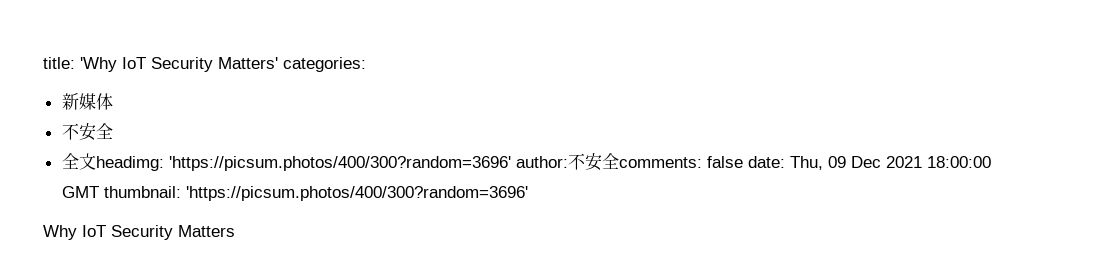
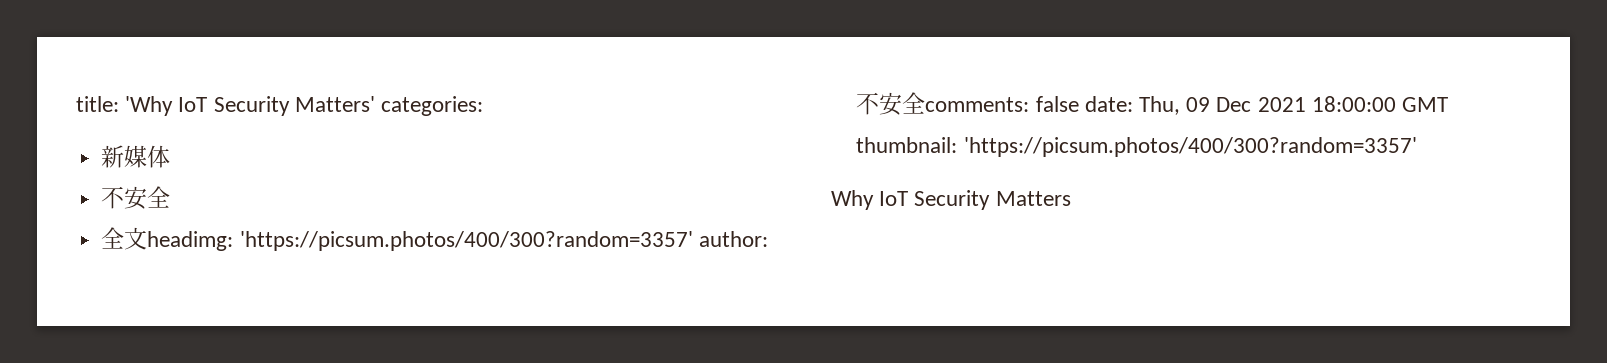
[168,156,511,171] 'https://picsum.photos/400/300?random=3696' -> [239,231,693,251] 'https://picsum.photos/400/300?random=3357'
[185,186,528,201] 'https://picsum.photos/400/300?random=3696' -> [963,137,1417,157] 'https://picsum.photos/400/300?random=3357'

